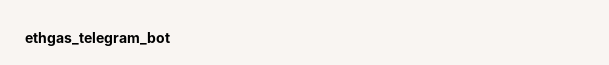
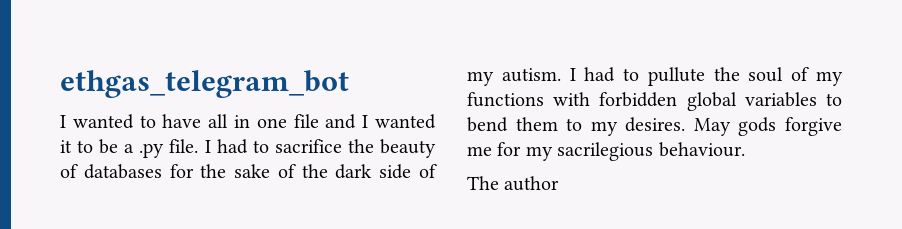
(170, 39) none -> [60,114,437,129] [60,139,437,158] [60,164,437,179] [467,67,843,86] [467,92,842,111] [467,117,842,136] [467,142,745,161] [467,176,560,191] // I wanted to have all in one file and I wanted it to be a .py file. I had to sacrifice the beauty of databases for the sake of the dark side of my autism. I had to pullute the soul of my functions with forbidden global variables to bend them to my desires. May gods forgive me for my sacrilegious behaviour. // The author

